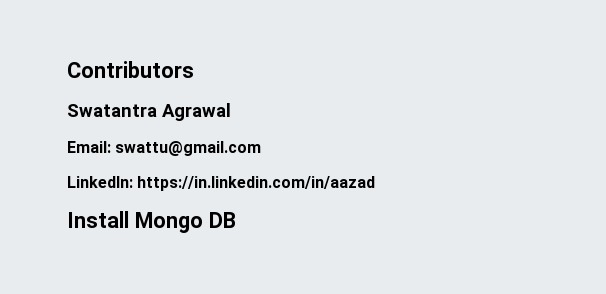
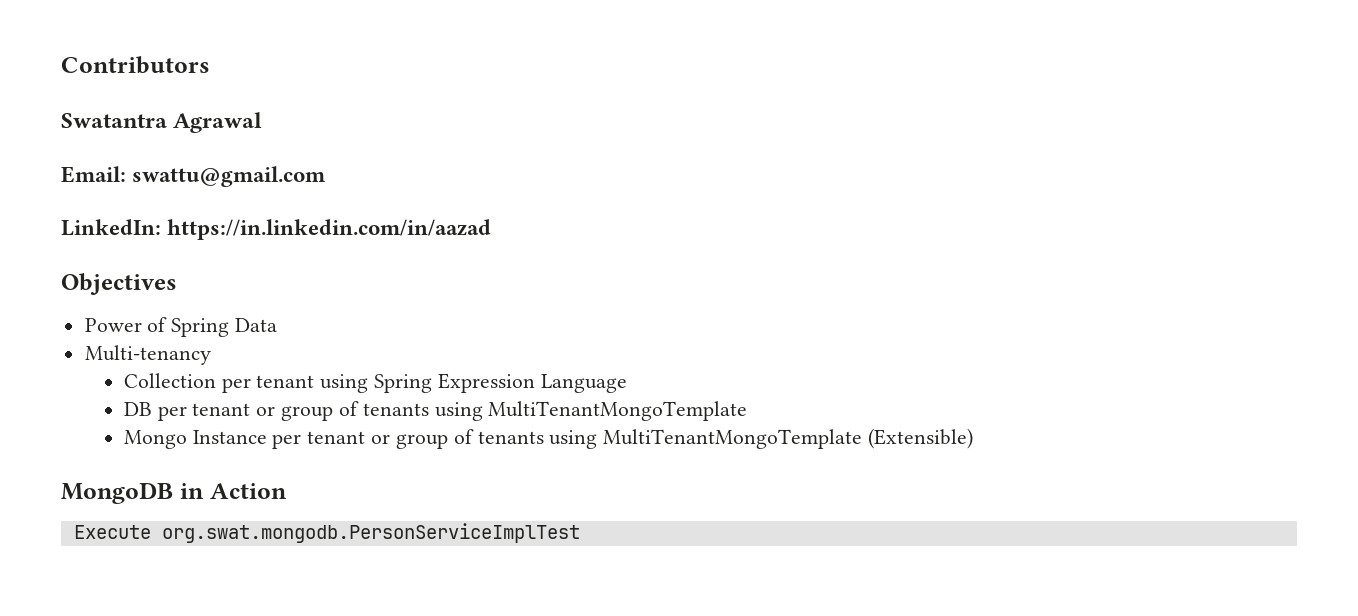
[67,211,236,233] Install Mongo DB -> [61,273,177,295] [84,317,278,337] [84,345,211,365] [123,373,627,393] [123,401,748,421] [123,428,973,449] [61,482,287,504] [73,523,580,543] Objectives // Power of Spring Data // Multi-tenancy // Collection per tenant using Spring Expression Language // DB per tenant or group of tenants using MultiTenantMongoTemplate // Mongo Instance per tenant or group of tenants using MultiTenantMongoTemplate (Extensible) // MongoDB in Action // Execute org.swat.mongodb.PersonServiceImplTest

